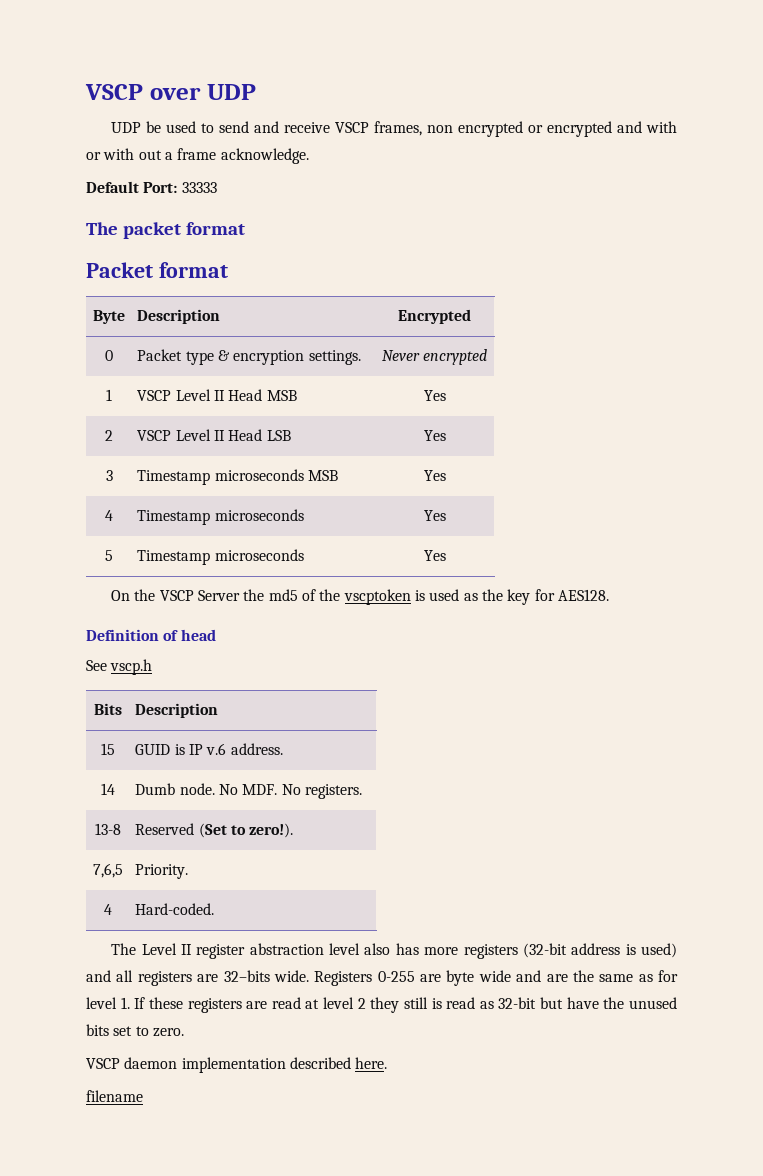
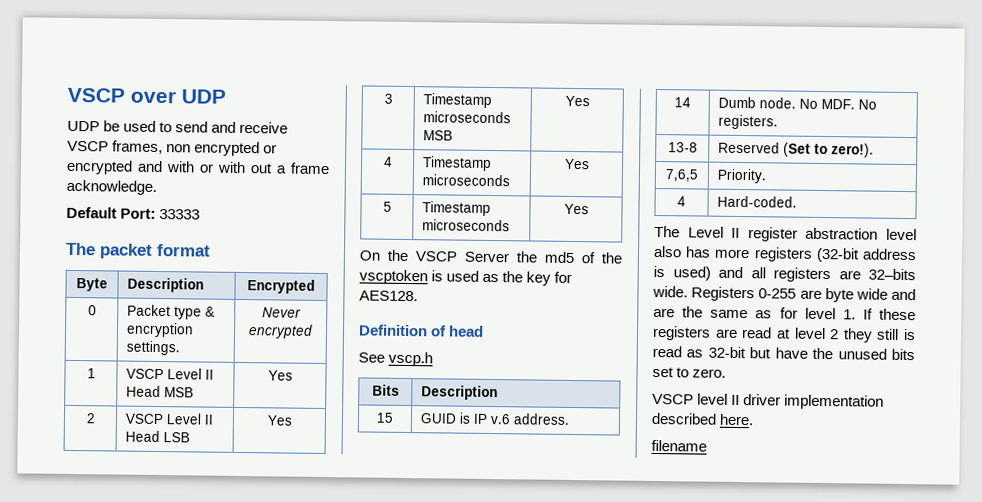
[86,262,228,278] // Packet format -> (211, 250) none
[124,1057,178,1069] daemon -> [697,393,782,406] level II driver

